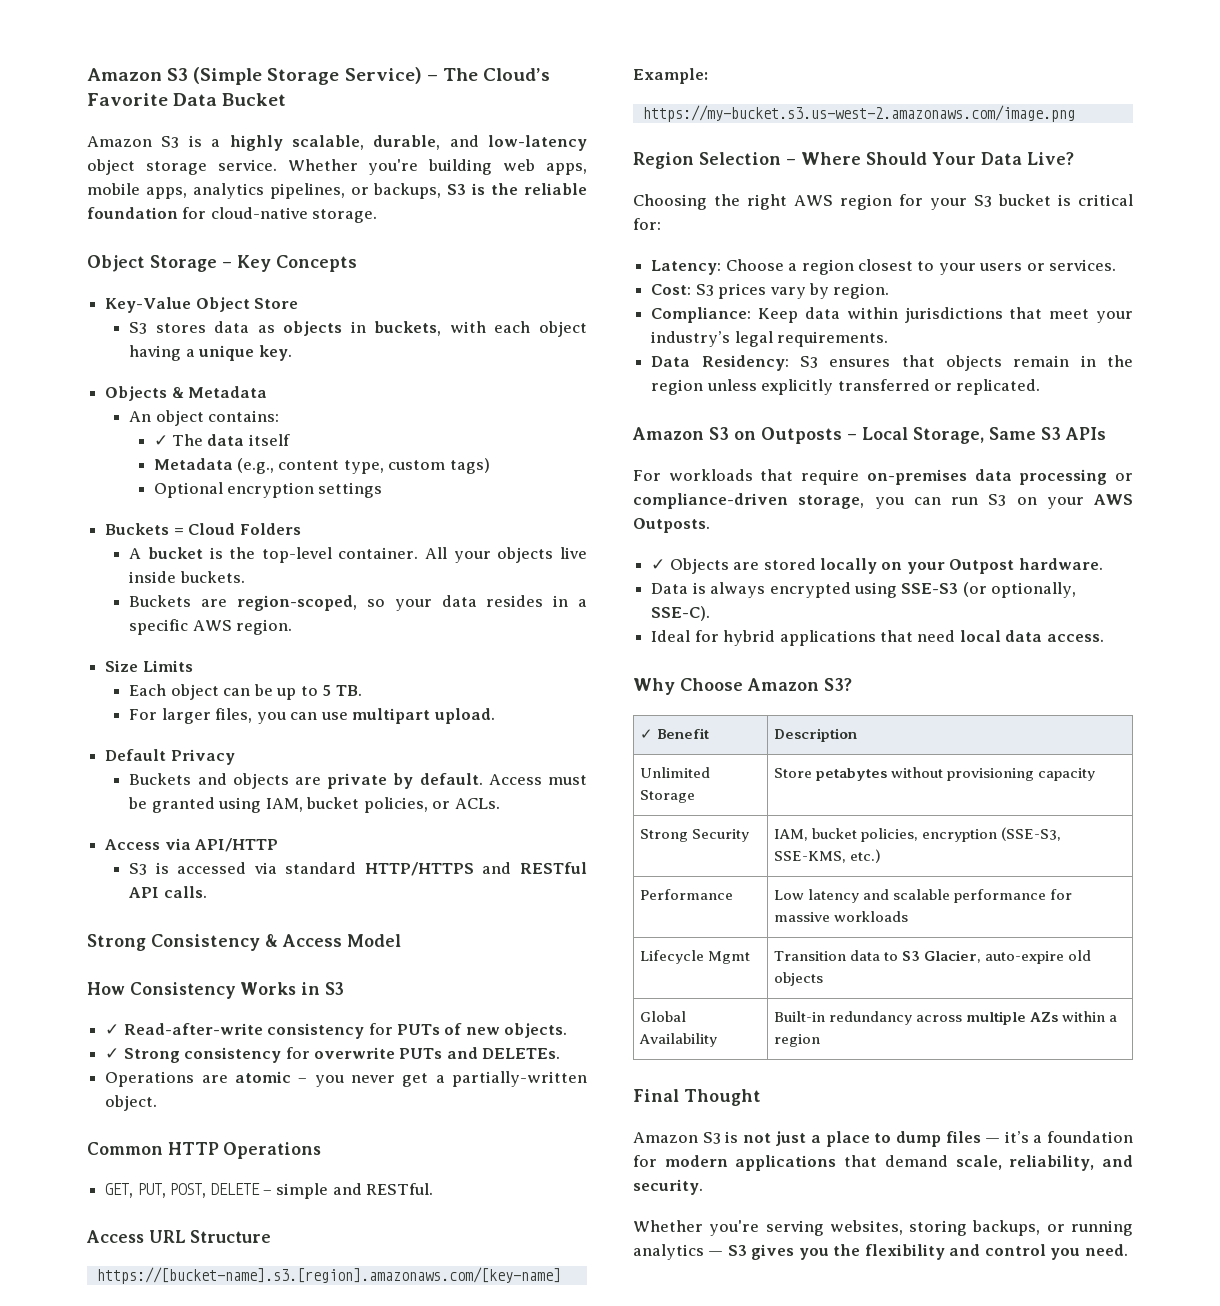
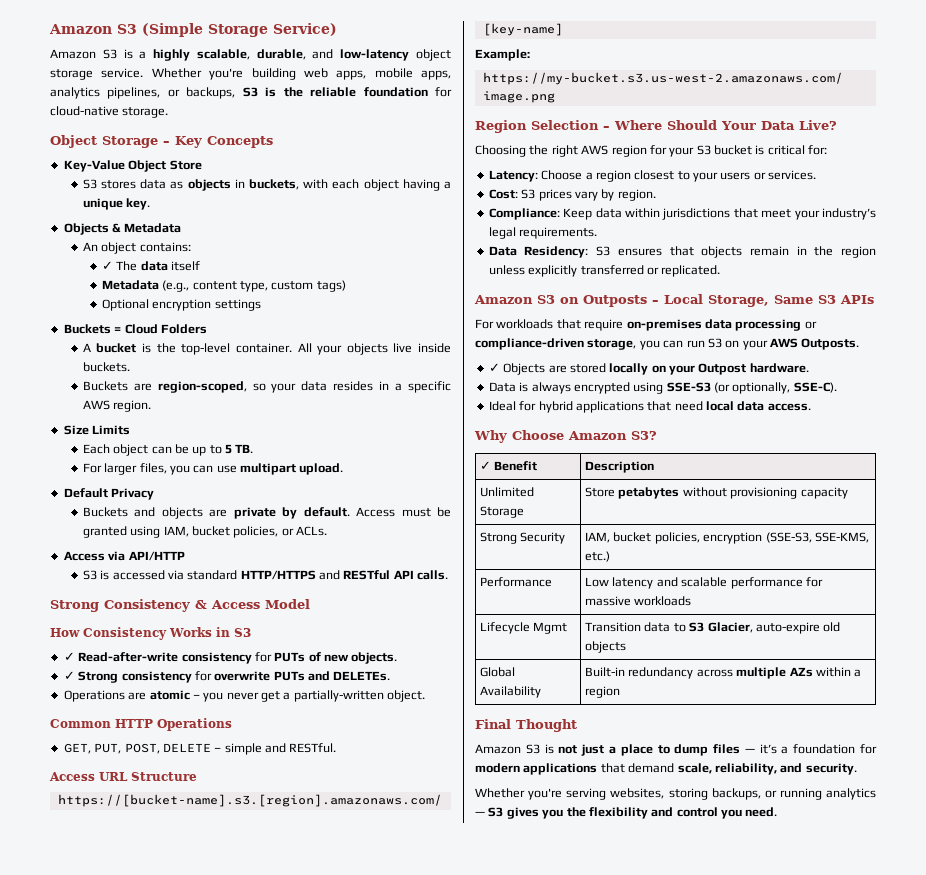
[426,68,550,81] [87,93,287,106] – The Cloud’s Favorite Data Bucket -> (337, 29) none

